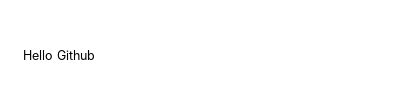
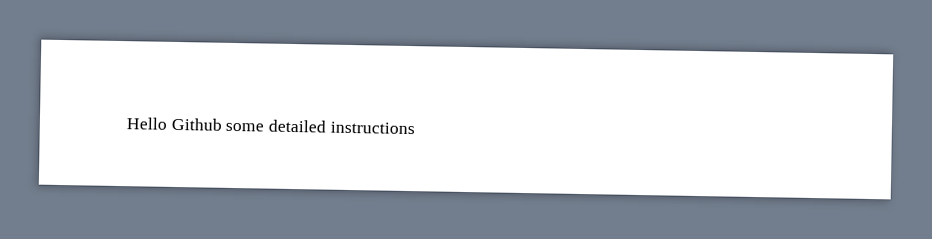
(95, 55) none -> [225,119,415,135] some detailed instructions

